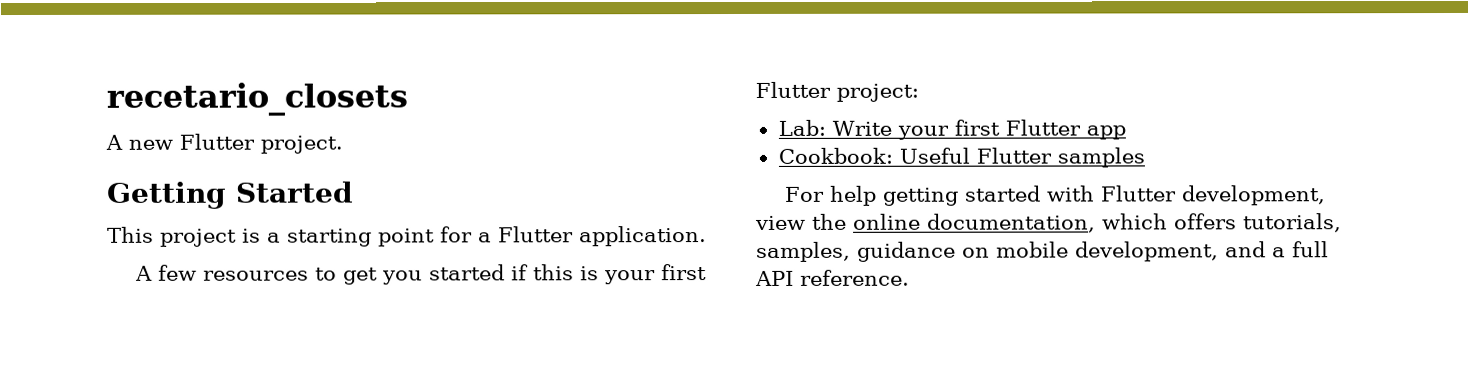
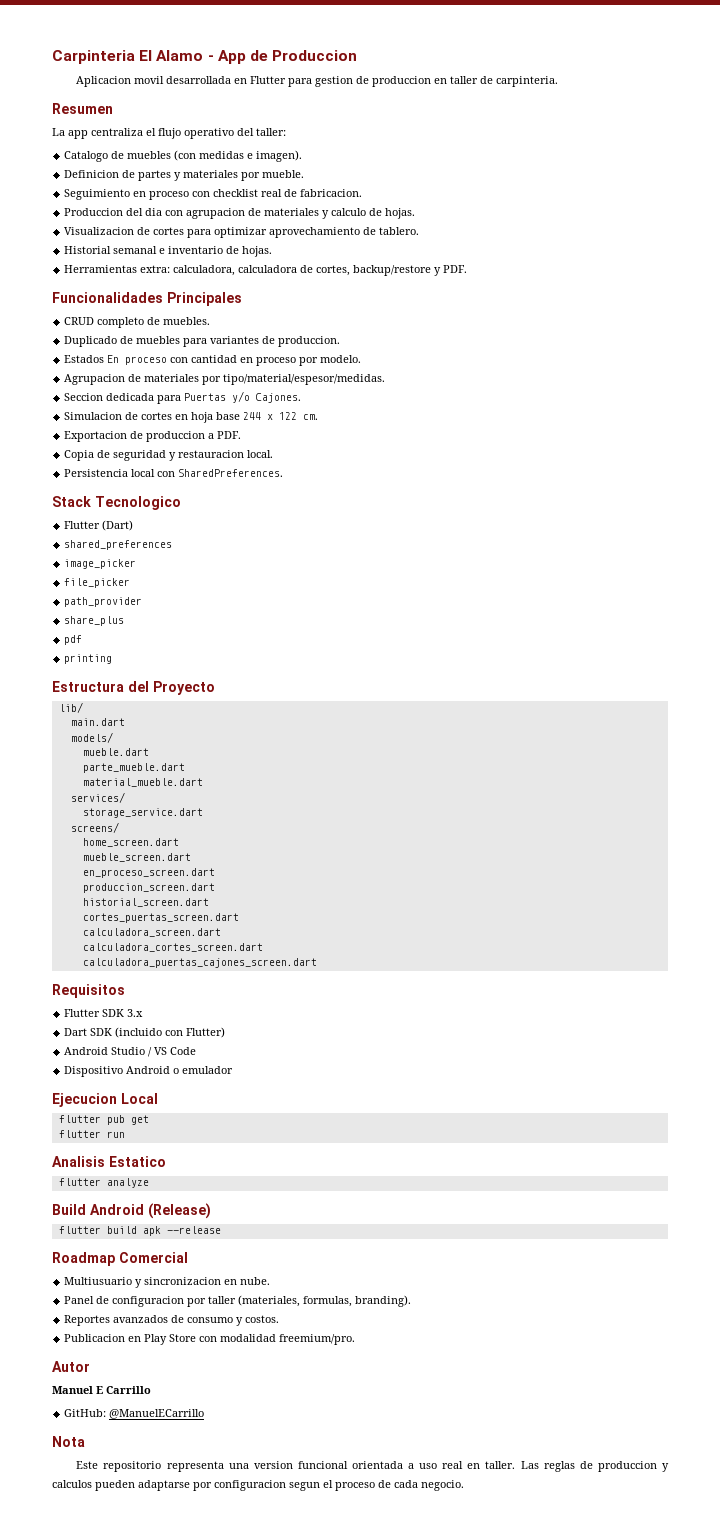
[106,82,408,116] [105,133,343,154] [106,181,354,209] [107,226,707,247] [135,264,708,285] [755,81,919,102] [777,119,1126,140] [777,147,1145,168] [784,185,1327,206] [755,213,1342,233] [756,241,1329,262] [755,269,910,286] recetario_closets // A new Flutter project. // Getting Started // This project is a starting point for a Flutter application. // A few resources to get you started if this is your first Flutter project: // Lab: Write your first Flutter app // Cookbook: Useful Flutter samples // For help getting started with Flutter development, view the online documentation, which offers tutorials, samples, guidance on mobile development, and a full API reference. -> [52,50,358,64] [76,76,559,87] [52,103,113,114] [52,128,286,139] [64,150,303,162] [64,170,305,181] [64,189,363,200] [64,208,416,219] [64,227,420,238] [64,246,273,257] [64,265,468,276] [52,292,242,306] [64,317,211,328] [64,336,341,347] [64,355,362,366] [64,374,386,385] [64,391,302,404] [64,412,319,423] [64,431,242,442] [64,450,274,461] [64,469,284,477] [52,496,181,510] [64,520,134,531] [64,540,173,550] [64,559,137,569] [64,578,131,588] [64,597,143,607] [64,616,125,626] [64,635,83,645] [64,654,113,664] [52,681,215,695] [58,702,83,713] [70,718,125,726] [70,732,113,743] [82,748,149,756] [82,763,185,773] [82,778,203,787] [70,792,125,803] [82,808,203,818] [70,822,119,833] [82,838,179,847] [82,853,191,862] [82,868,215,878] [82,883,215,893] [82,898,209,907] [82,913,239,923] [82,928,221,937] [82,943,263,952] [82,958,317,968] [52,984,125,998] [64,1009,144,1017] [64,1027,226,1038] [64,1047,197,1057] [64,1066,234,1077] [52,1093,158,1107] [58,1115,149,1125] [58,1130,125,1138] [52,1156,166,1167] [58,1178,149,1188] [52,1203,211,1219] [58,1226,221,1236] [52,1252,188,1266] [64,1277,271,1288] [64,1295,412,1307] [64,1315,280,1326] [64,1334,356,1345] [52,1361,90,1372] [52,1386,151,1394] [64,1409,205,1419] [52,1436,85,1447] [76,1461,669,1472] [52,1480,464,1491] Carpinteria El Alamo - App de Produccion // Aplicacion movil desarrollada en Flutter para gestion de produccion en taller de carpinteria. // Resumen // La app centraliza el flujo operativo del taller: // Catalogo de muebles (con medidas e imagen). // Definicion de partes y materiales por mueble. // Seguimiento en proceso con checklist real de fabricacion. // Produccion del dia con agrupacion de materiales y calculo de hojas. // Visualizacion de cortes para optimizar aprovechamiento de tablero. // Historial semanal e inventario de hojas. // Herramientas extra: calculadora, calculadora de cortes, backup/restore y PDF. // Funcionalidades Principales // CRUD completo de muebles. // Duplicado de muebles para variantes de produccion. // Estados En proceso con cantidad en proceso por modelo. // Agrupacion de materiales por tipo/material/espesor/medidas. // Seccion dedicada para Puertas y/o Cajones. // Simulacion de cortes en hoja base 244 x 122 cm. // Exportacion de produccion a PDF. // Copia de seguridad y restauracion local. // Persistencia local con SharedPreferences. // Stack Tecnologico // Flutter (Dart) // shared_preferences // image_picker // file_picker // path_provider // share_plus // pdf // printing // Estructura del Proyecto // lib/ // main.dart // models/ // mueble.dart // parte_mueble.dart // material_mueble.dart // services/ // storage_service.dart // screens/ // home_screen.dart // mueble_screen.dart // en_proceso_screen.dart // produccion_screen.dart // historial_screen.dart // cortes_puertas_screen.dart // calculadora_screen.dart // calculadora_cortes_screen.dart // calculadora_puertas_cajones_screen.dart // Requisitos // Flutter SDK 3.x // Dart SDK (incluido con Flutter) // Android Studio / VS Code // Dispositivo Android o emulador // Ejecucion Local // flutter pub get // flutter run // Analisis Estatico // flutter analyze // Build Android (Release) // flutter build apk --release // Roadmap Comercial // Multiusuario y sincronizacion en nube. // Panel de configuracion por taller (materiales, formulas, branding). // Reportes avanzados de consumo y costos. // Publicacion en Play Store con modalidad freemium/pro. // Autor // Manuel E Carrillo // GitHub: @ManuelECarrillo // Nota // Este repositorio representa una version funcional orientada a uso real en taller. Las reglas de produccion y calculos pueden adaptarse por configuracion segun el proceso de cada negocio.

